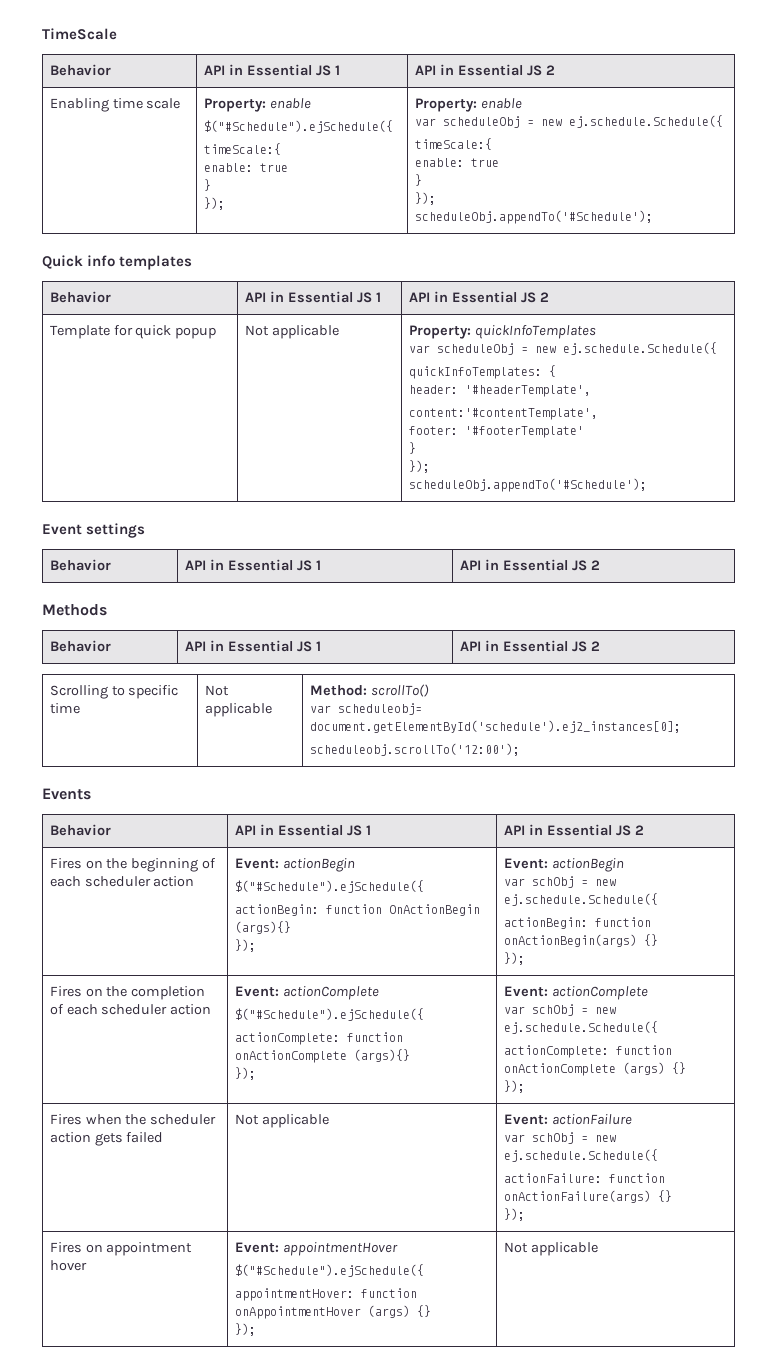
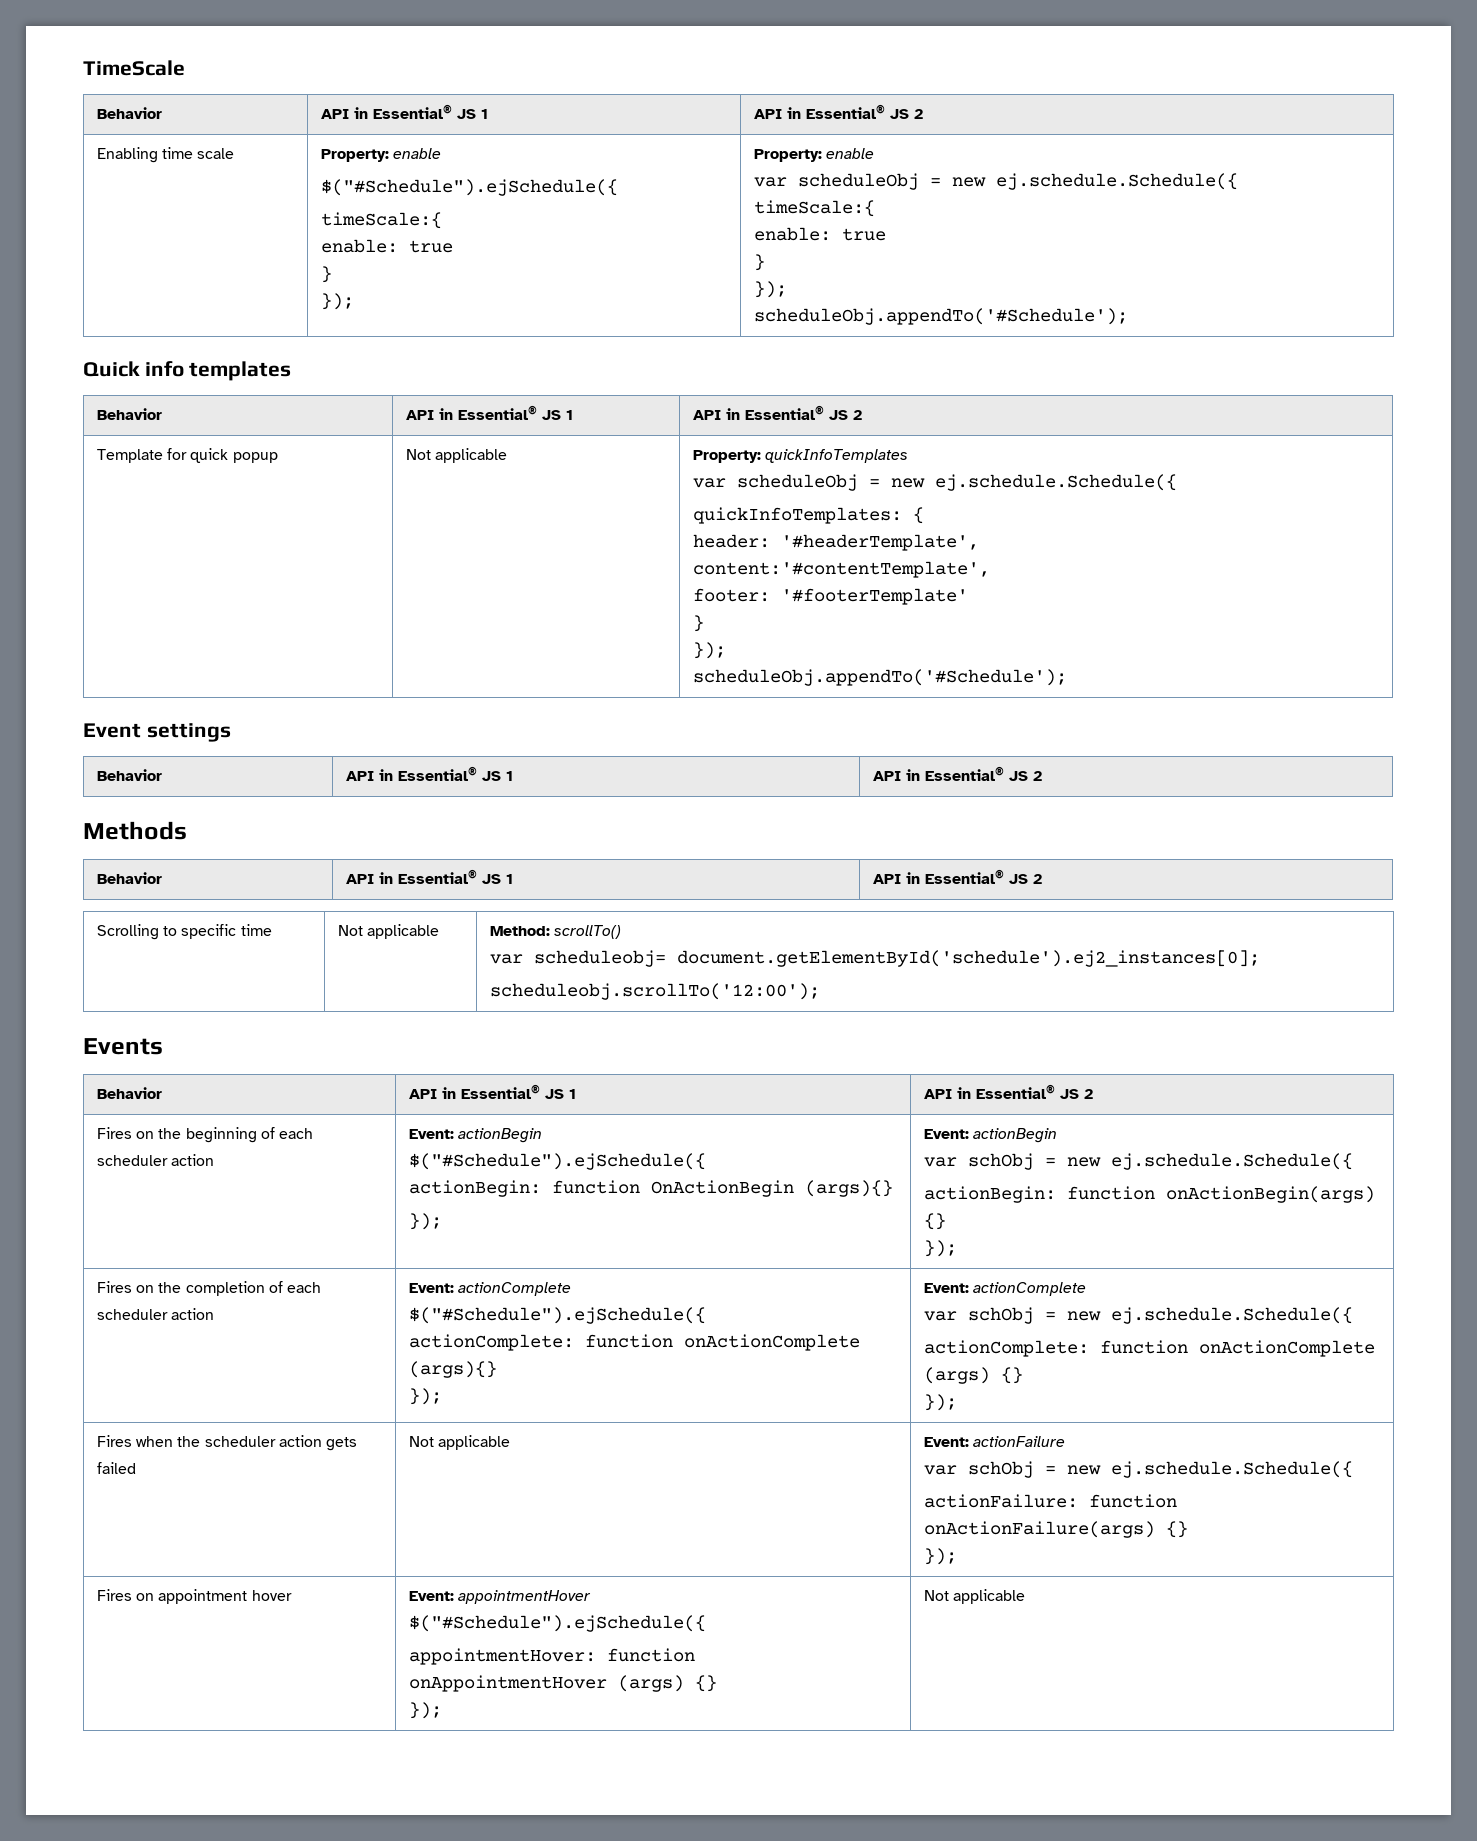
[246,64,340,76] [414,64,523,76] Essential JS 1 | API in Essential -> [372,104,488,119] [753,104,885,119] Essential® JS 1 | API in Essential®
[287,291,381,303] [408,291,517,303] Essential JS 1 | API in Essential -> [457,405,573,420] [692,405,824,420] Essential® JS 1 | API in Essential®
[227,559,321,571] [459,559,568,571] Essential JS 1 | API in Essential -> [397,766,513,781] [872,766,1004,781] Essential® JS 1 | API in Essential®
[227,640,321,652] [459,640,568,652] Essential JS 1 | API in Essential -> [397,869,513,884] [872,869,1004,884] Essential® JS 1 | API in Essential®
[277,824,371,836] [503,824,612,836] Essential JS 1 | API in Essential -> [460,1084,576,1099] [923,1084,1055,1099] Essential® JS 1 | API in Essential®

